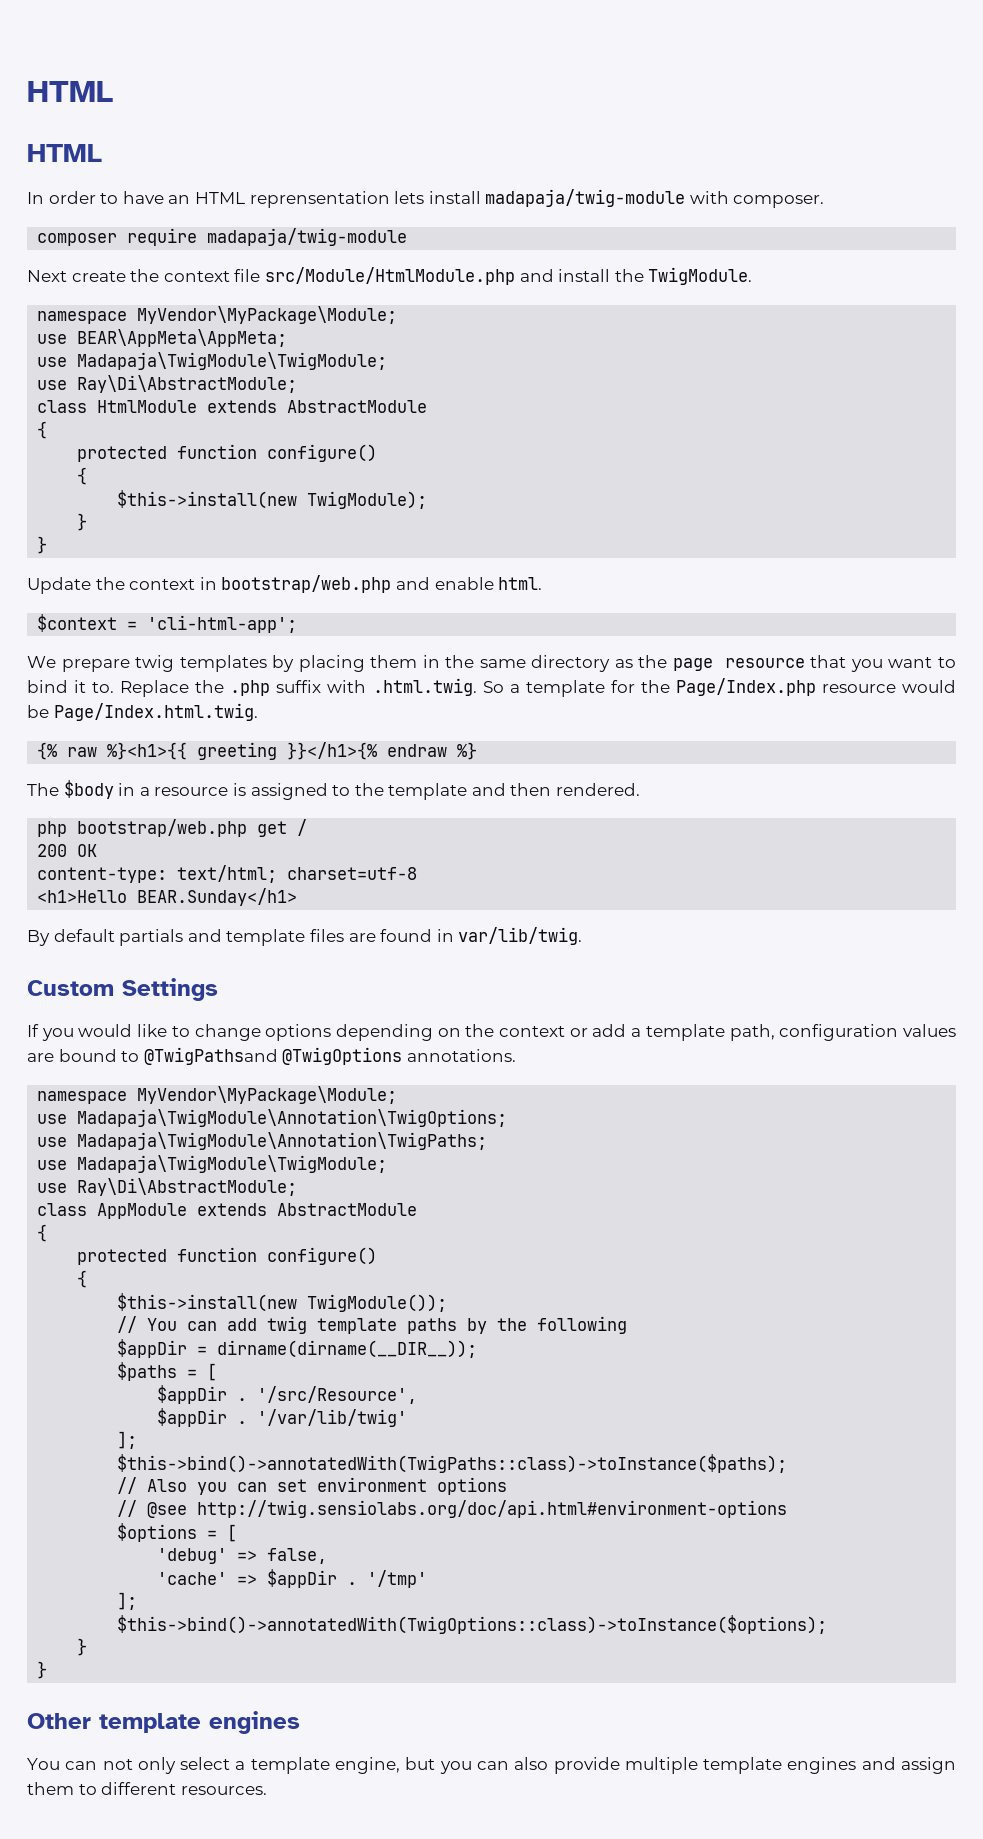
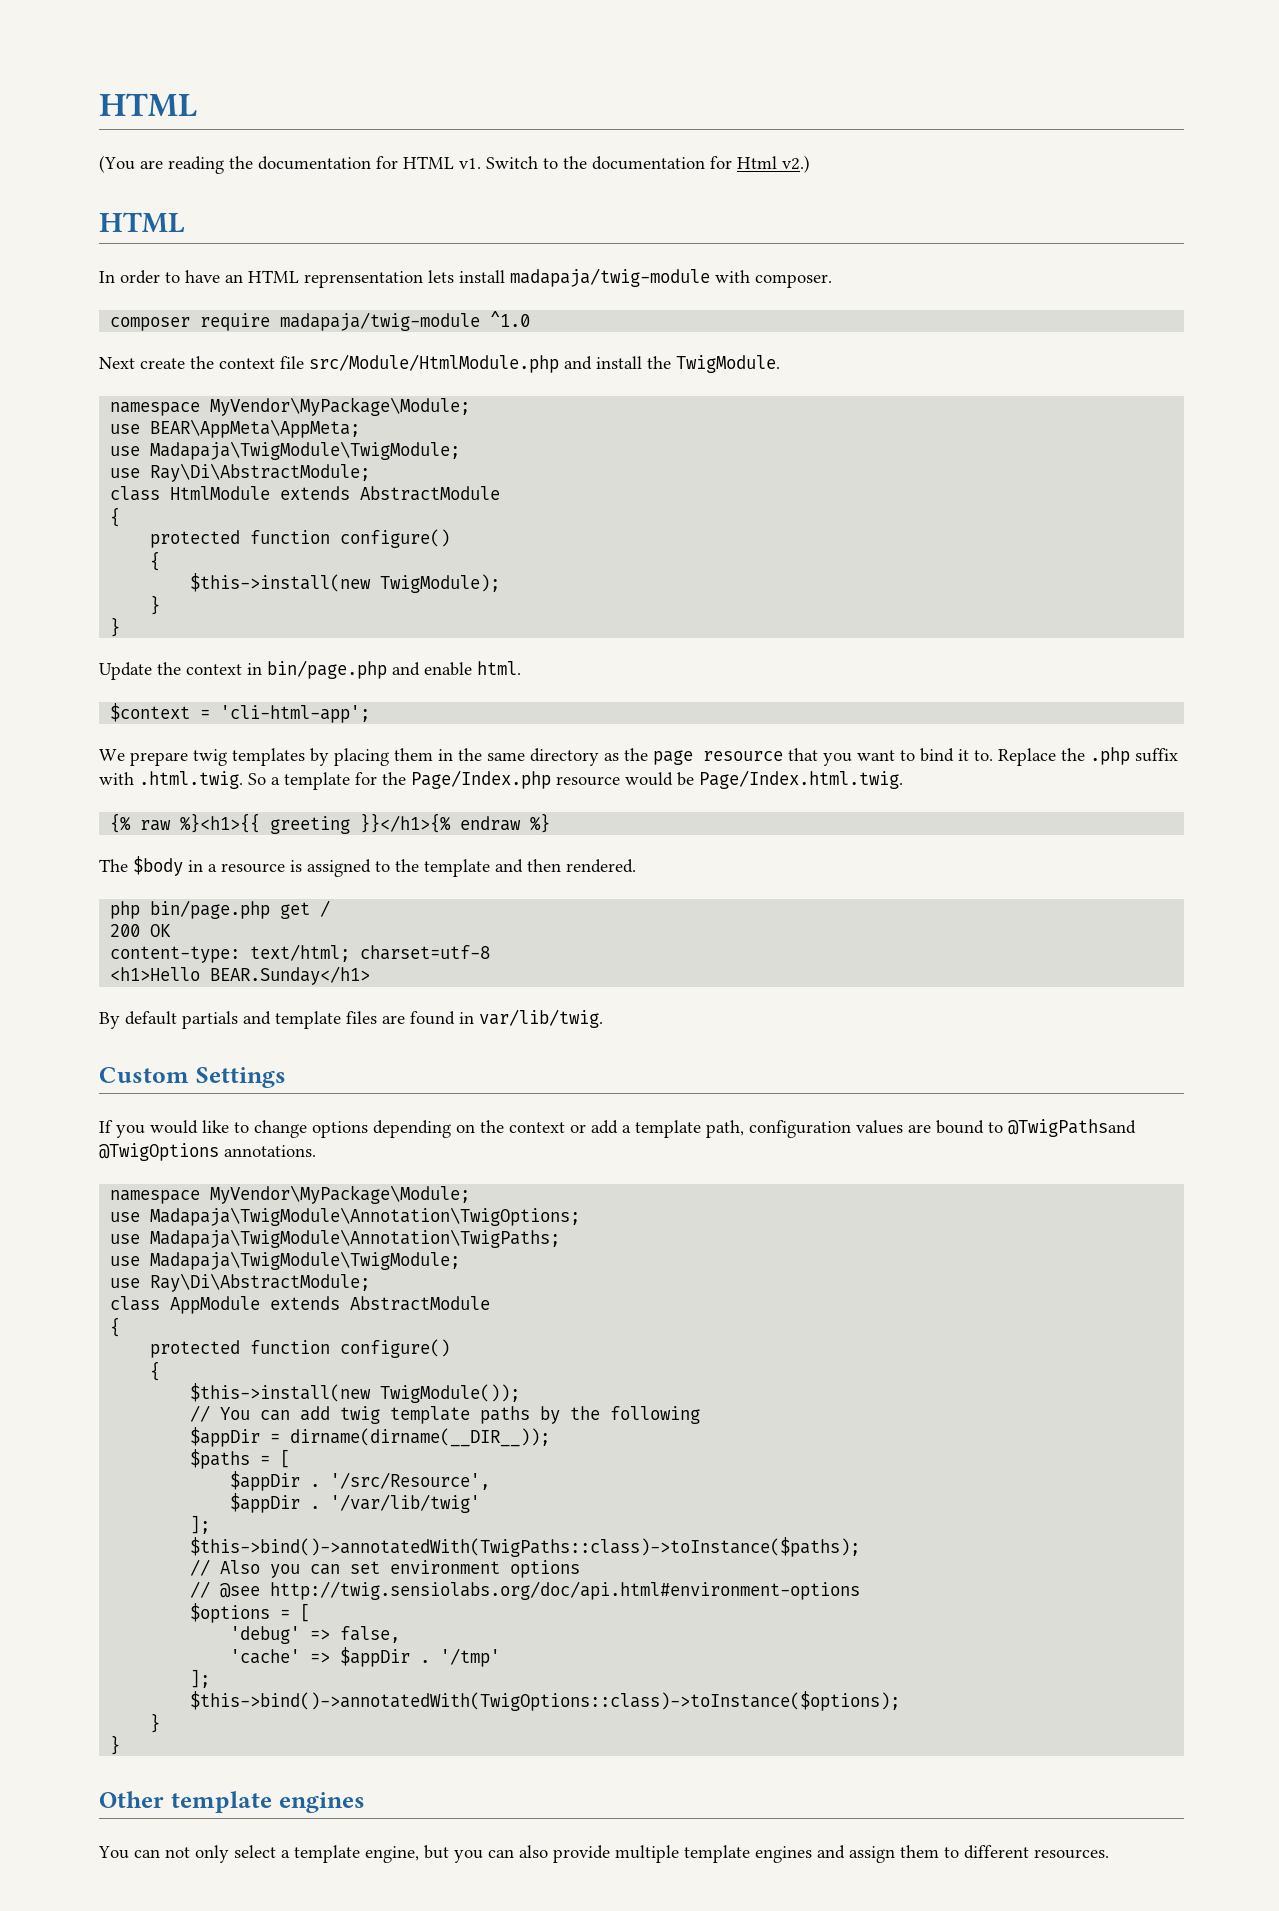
[27,81,113,102] HTML -> [99,93,197,117] [99,155,810,174] HTML // (You are reading the documentation for HTML v1. Switch to the documentation for Html v2.)
(408, 237) none -> [490,311,531,327] ^1.0
[221,575,392,593] bootstrap/web.php -> [267,660,387,679] bin/page.php
[77,819,248,837] bootstrap/web.php -> [150,900,271,919] bin/page.php

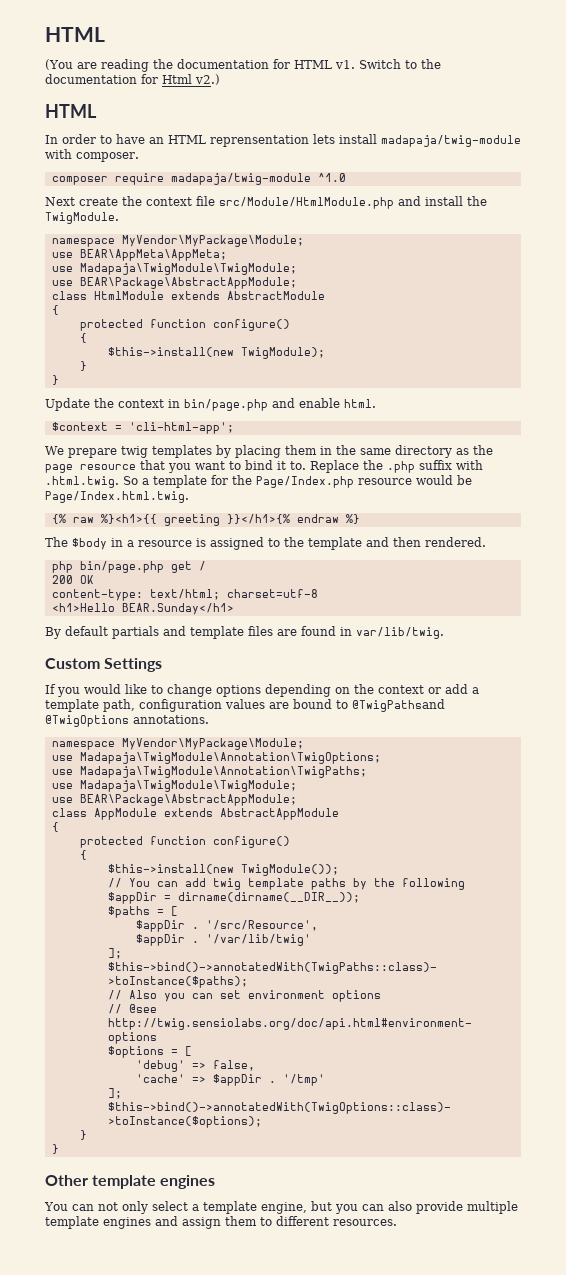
[150,463,371,482] Ray\Di\AbstractModule; -> [79,277,297,289] BEAR\Package\AbstractAppModule;
[150,1273,371,1292] Ray\Di\AbstractModule; -> [79,794,297,806] BEAR\Package\AbstractAppModule;
[350,1296,491,1311] AbstractModule -> [219,808,339,820] AbstractAppModule

